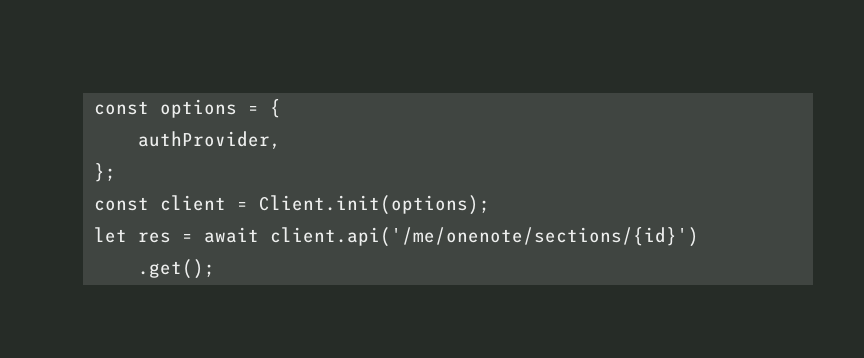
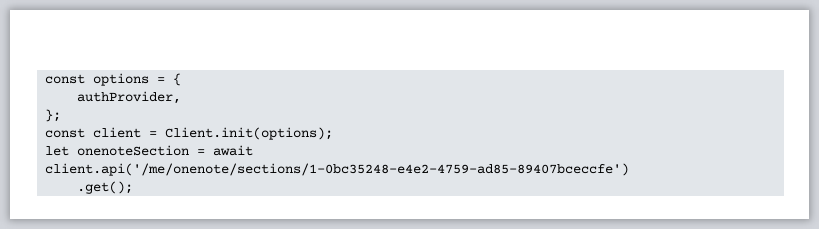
[138,232,172,243] res -> [76,145,189,156] onenoteSection
[270,227,700,247] client.api('/me/onenote/sections/{id}') -> [44,163,629,176] client.api('/me/onenote/sections/1-0bc35248-e4e2-4759-ad85-89407bceccfe')

